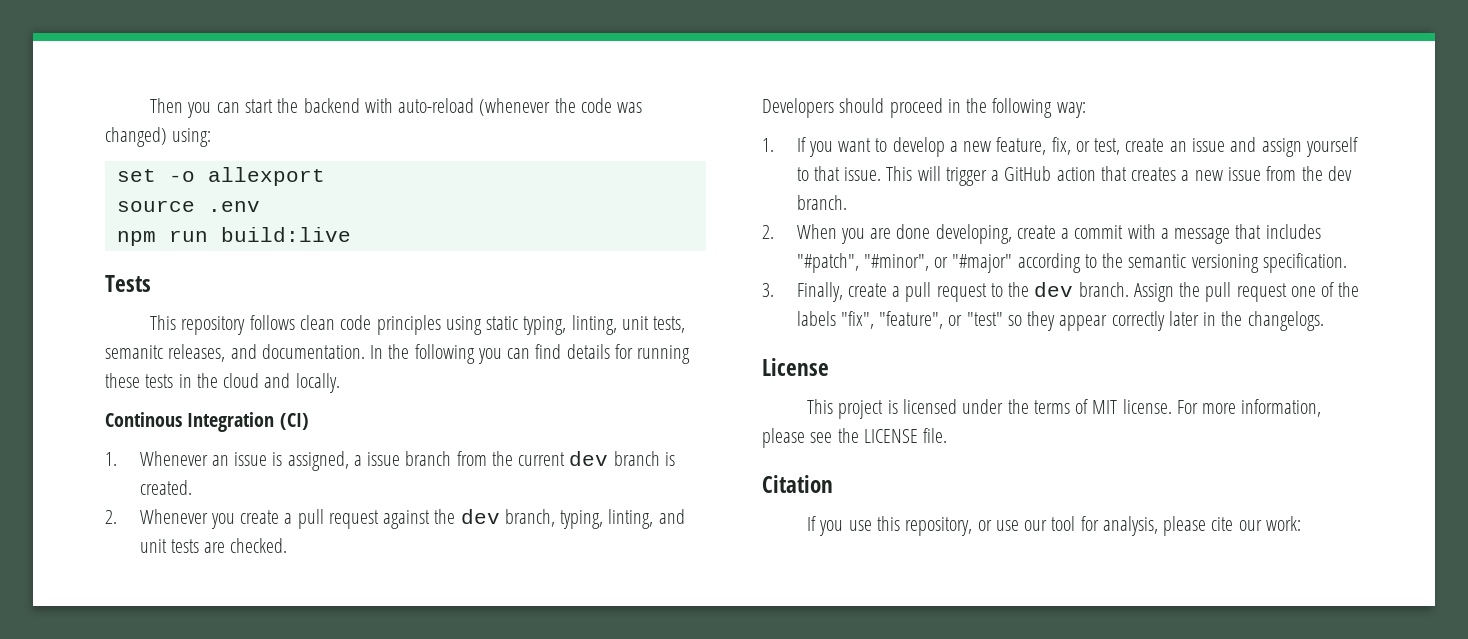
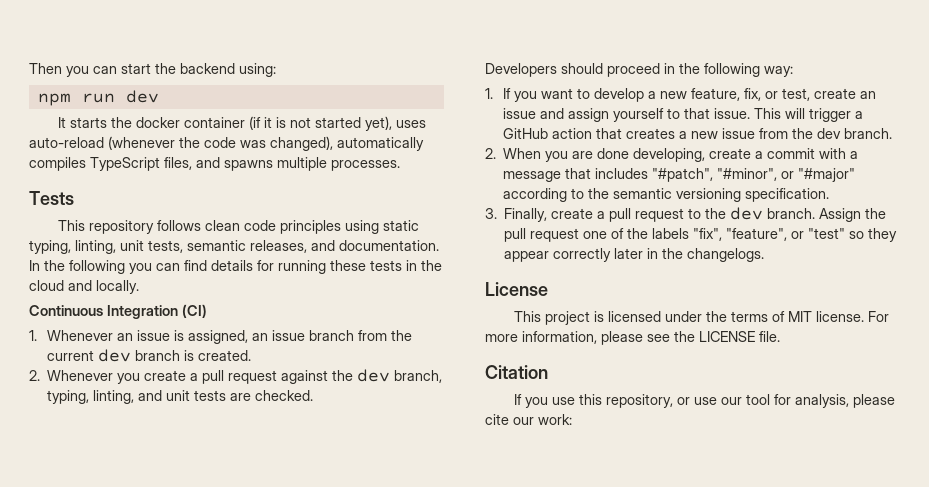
[364,98,393,113] with -> [239,63,276,77] [37,90,159,106] [58,116,427,131] using: // npm run dev // It starts the docker container (if it is not started yet), uses
[105,127,212,147] [116,167,325,186] [116,200,260,212] [116,227,351,246] changed) using: // set -o allexport // source .env // npm run build:live -> [270,136,424,151] [29,157,400,171] changed), automatically compiles TypeScript files, and spawns multiple processes.
[105,345,163,359] semanitc -> [187,240,246,251] semantic
[105,412,182,427] Continous -> [29,305,103,316] Continuous
[353,455,362,466] a -> [252,333,269,341] an

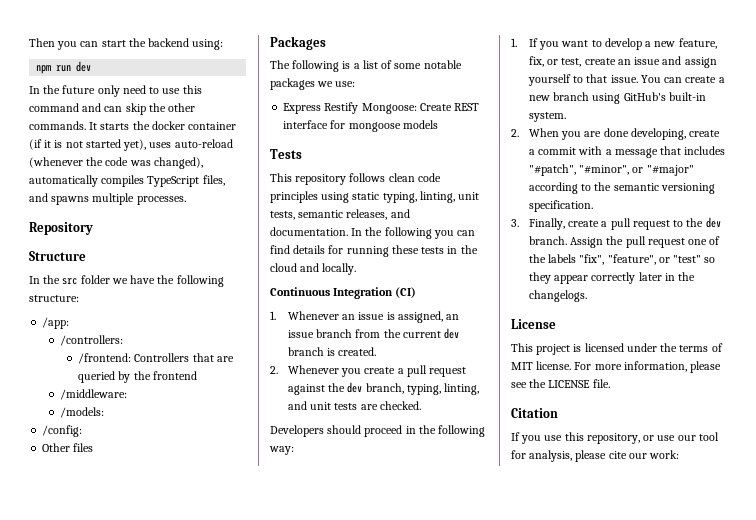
(159, 96) none -> [29,85,202,97] [29,103,196,115] [29,121,86,130] In the future only need to use this command and can skip the other commands.
(400, 165) none -> [29,222,93,235] [29,251,86,261] [29,275,224,287] [29,295,79,302] [42,317,70,329] [60,335,124,346] [78,353,234,364] [78,371,197,383] [60,389,128,400] [60,407,105,418] [42,425,83,437] [42,443,94,452] [270,36,326,50] [270,60,462,72] [270,78,356,90] [283,102,480,114] [283,120,438,132] // Repository // Structure // In the src folder we have the following structure: // /app: // /controllers: // /frontend: Controllers that are queried by the frontend // /middleware: // /models: // /config: // Other files // Packages // The following is a list of some notable packages we use: // Express Restify Mongoose: Create REST interface for mongoose models
[754,108,864,122] [503,128,893,139] This will trigger a GitHub action that creates a new issue from the dev branch. -> [640,75,725,83] [528,92,706,104] [528,112,566,122] You can create a new branch using GitHub's built-in system.

